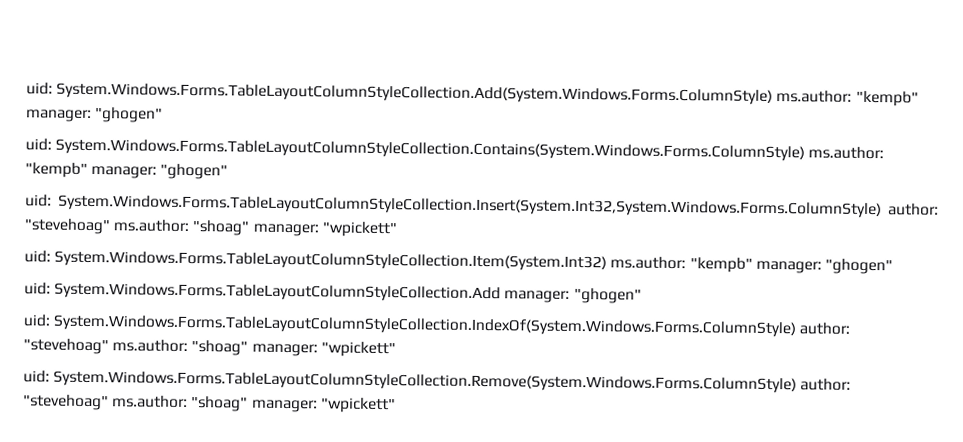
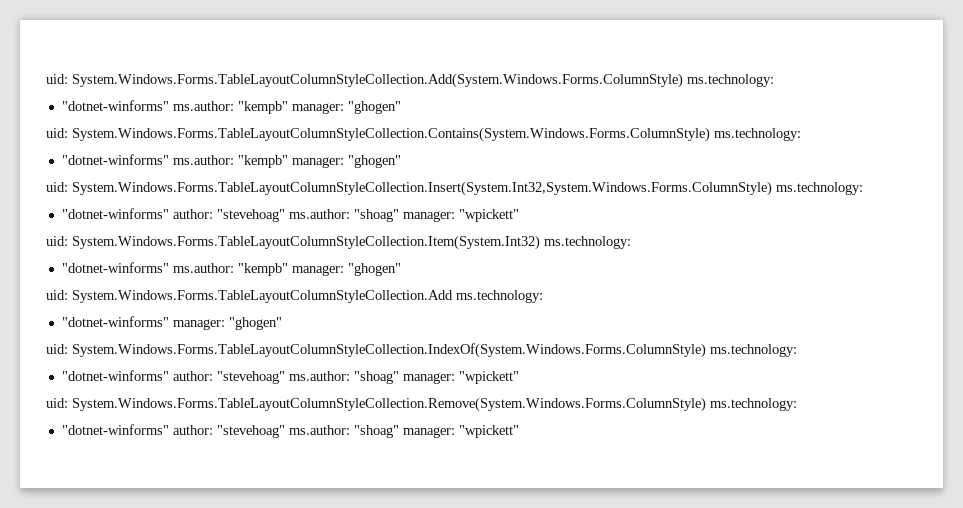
(774, 93) none -> [687,74,774,87] [61,100,169,111] ms.technology: // "dotnet-winforms"
(806, 150) none -> [714,128,801,141] [61,154,169,165] ms.technology: // "dotnet-winforms"
(882, 206) none -> [776,182,863,195] [61,208,169,219] ms.technology: // "dotnet-winforms"
(608, 261) none -> [544,236,631,249] [61,262,169,273] ms.technology: // "dotnet-winforms"
(502, 292) none -> [456,290,543,303] [61,316,169,327] ms.technology: // "dotnet-winforms"
(797, 326) none -> [710,344,797,357] [61,370,169,381] ms.technology: // "dotnet-winforms"
(798, 382) none -> [710,398,797,411] [61,424,169,435] ms.technology: // "dotnet-winforms"

